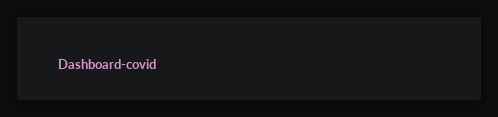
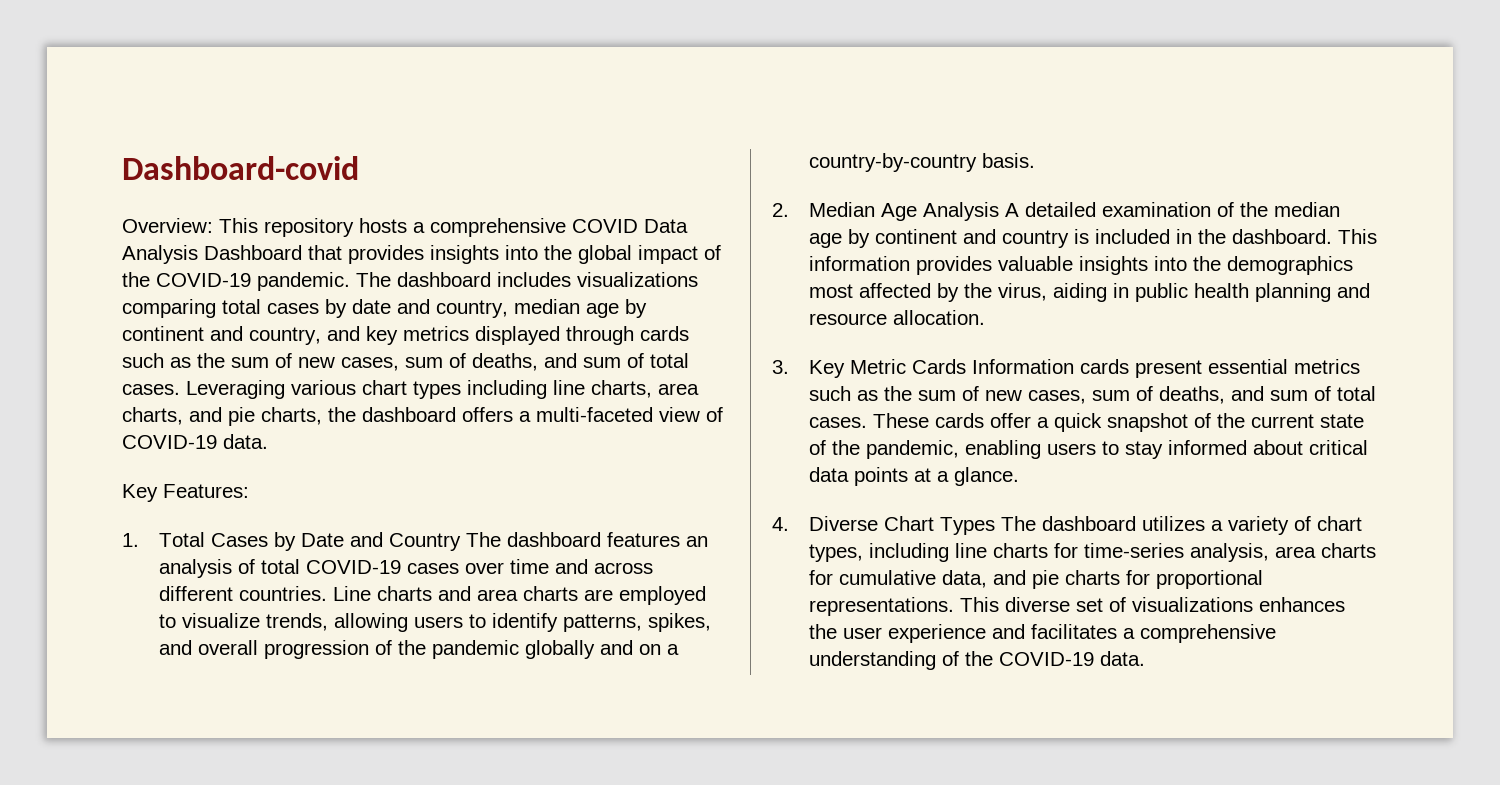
(156, 64) none -> [122,218,688,237] [122,245,721,264] [122,272,698,291] [122,299,647,318] [122,326,689,345] [122,353,689,371] [122,380,699,399] [122,407,723,426] [122,434,268,449] [122,484,249,502] [122,532,708,551] [158,559,653,578] [158,586,706,605] [158,613,711,632] [158,640,679,659] [808,153,1035,172] [772,202,1340,221] [808,229,1377,248] [808,256,1353,275] [808,283,1370,302] [808,310,985,325] [772,359,1360,378] [808,386,1376,404] [808,413,1364,432] [808,440,1368,459] [808,467,1019,486] [772,516,1362,535] [808,543,1376,562] [808,570,1263,589] [808,597,1345,616] [808,624,1276,643] [808,651,1145,670] // Overview: This repository hosts a comprehensive COVID Data Analysis Dashboard that provides insights into the global impact of the COVID-19 pandemic. The dashboard includes visualizations comparing total cases by date and country, median age by continent and country, and key metrics displayed through cards such as the sum of new cases, sum of deaths, and sum of total cases. Leveraging various chart types including line charts, area charts, and pie charts, the dashboard offers a multi-faceted view of COVID-19 data. // Key Features: // 1. Total Cases by Date and Country The dashboard features an analysis of total COVID-19 cases over time and across different countries. Line charts and area charts are employed to visualize trends, allowing users to identify patterns, spikes, and overall progression of the pandemic globally and on a country-by-country basis. // 2. Median Age Analysis A detailed examination of the median age by continent and country is included in the dashboard. This information provides valuable insights into the demographics most affected by the virus, aiding in public health planning and resource allocation. // 3. Key Metric Cards Information cards present essential metrics such as the sum of new cases, sum of deaths, and sum of total cases. These cards offer a quick snapshot of the current state of the pandemic, enabling users to stay informed about critical data points at a glance. // 4. Diverse Chart Types The dashboard utilizes a variety of chart types, including line charts for time-series analysis, area charts for cumulative data, and pie charts for proportional representations. This diverse set of visualizations enhances the user experience and facilitates a comprehensive understanding of the COVID-19 data.

